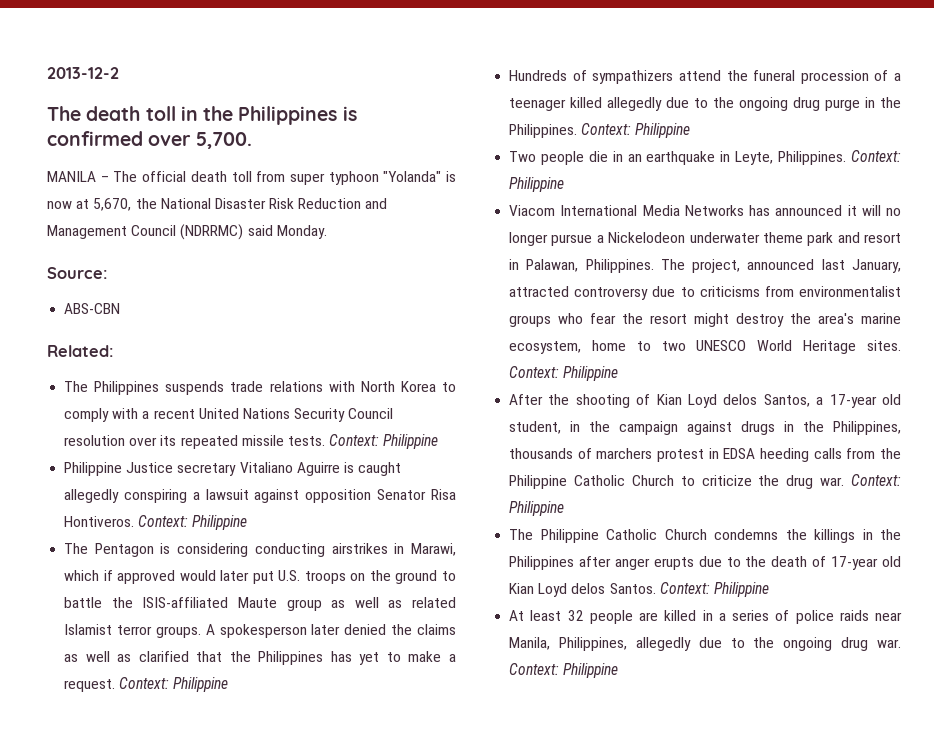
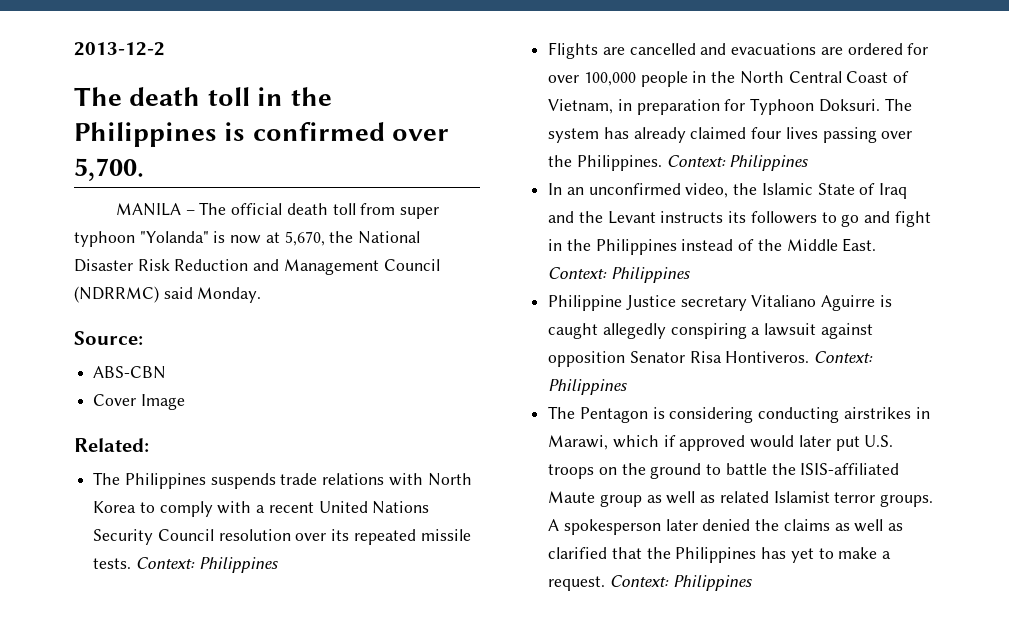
(121, 308) none -> [93,394,185,410] // Cover Image
[383,434,439,449] Philippine -> [198,557,278,573] [548,42,929,59] [548,71,910,87] [548,98,912,115] [548,127,913,143] [548,155,809,171] [548,183,908,199] [548,211,931,227] [548,238,877,255] [548,267,690,283] Philippines // Flights are cancelled and evacuations are ordered for over 100,000 people in the North Central Coast of Vietnam, in preparation for Typhoon Doksuri. The system has already claimed four lives passing over the Philippines. Context: Philippines // In an unconfirmed video, the Islamic State of Iraq and the Levant instructs its followers to go and fight in the Philippines instead of the Middle East. Context: Philippines
[192,515,248,530] Philippine -> [548,379,628,395] Philippines
[173,677,229,692] [509,70,901,84] [509,97,901,111] [509,123,691,138] [509,150,901,165] [509,177,565,192] [509,205,901,216] [509,232,901,246] [509,259,901,273] [509,286,901,300] [509,313,901,327] [509,340,901,354] [509,366,619,381] [509,394,901,408] [509,421,901,435] [509,448,901,462] [509,474,901,489] [509,501,565,516] [509,529,901,543] [509,556,901,570] [509,582,769,597] [509,610,902,624] [509,637,901,651] [509,663,619,678] Philippine // Hundreds of sympathizers attend the funeral procession of a teenager killed allegedly due to the ongoing drug purge in the Philippines. Context: Philippine // Two people die in an earthquake in Leyte, Philippines. Context: Philippine // Viacom International Media Networks has announced it will no longer pursue a Nickelodeon underwater theme park and resort in Palawan, Philippines. The project, announced last January, attracted controversy due to criticisms from environmentalist groups who fear the resort might destroy the area's marine ecosystem, home to two UNESCO World Heritage sites. Context: Philippine // After the shooting of Kian Loyd delos Santos, a 17-year old student, in the campaign against drugs in the Philippines, thousands of marchers protest in EDSA heeding calls from the Philippine Catholic Church to criticize the drug war. Context: Philippine // The Philippine Catholic Church condemns the killings in the Philippines after anger erupts due to the death of 17-year old Kian Loyd delos Santos. Context: Philippine // At least 32 people are killed in a series of police raids near Manila, Philippines, allegedly due to the ongoing drug war. Context: Philippine -> [672,575,752,591] Philippines

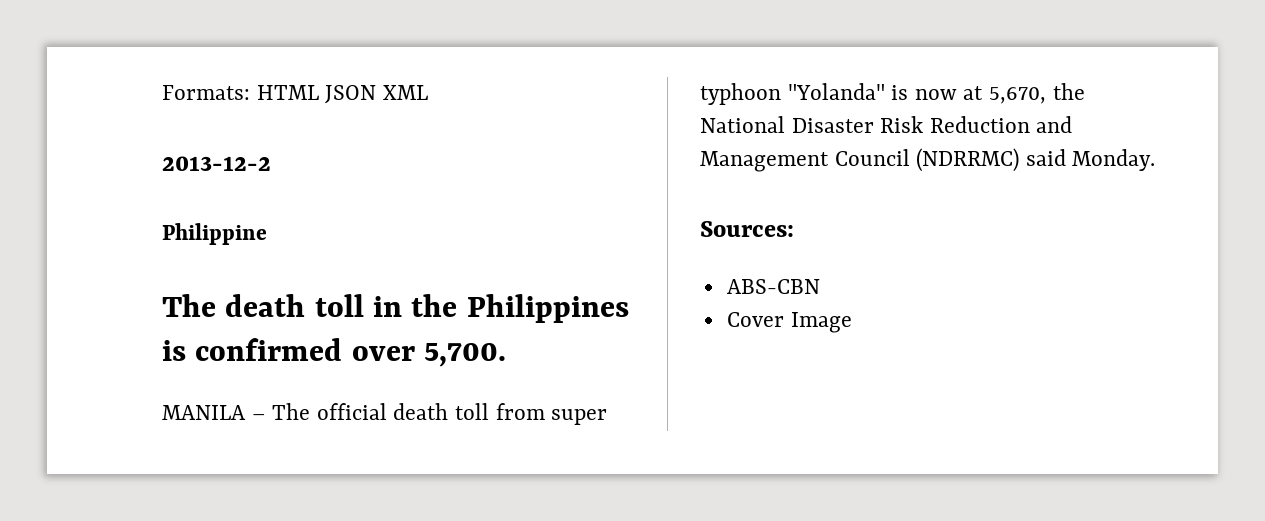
(74, 49) none -> [162,85,428,104] Formats: HTML JSON XML //
(165, 49) none -> [162,223,267,245] // Philippine
[74,331,143,345] Source: -> [700,221,794,237] Sources:
[74,438,149,452] [93,472,472,489] [93,501,430,517] [93,529,471,545] [93,557,278,573] [548,42,929,59] [548,71,910,87] [548,98,912,115] [548,127,913,143] [548,155,809,171] [548,183,908,199] [548,211,931,227] [548,238,877,255] [548,267,690,283] [548,295,892,311] [548,323,873,339] [548,351,874,367] [548,379,628,395] [548,406,930,423] [548,435,894,451] [548,463,900,479] [548,491,934,507] [548,519,904,535] [548,547,892,563] [548,575,752,591] // Related: // The Philippines suspends trade relations with North Korea to comply with a recent United Nations Security Council resolution over its repeated missile tests. Context: Philippines // Flights are cancelled and evacuations are ordered for over 100,000 people in the North Central Coast of Vietnam, in preparation for Typhoon Doksuri. The system has already claimed four lives passing over the Philippines. Context: Philippines // In an unconfirmed video, the Islamic State of Iraq and the Levant instructs its followers to go and fight in the Philippines instead of the Middle East. Context: Philippines // Philippine Justice secretary Vitaliano Aguirre is caught allegedly conspiring a lawsuit against opposition Senator Risa Hontiveros. Context: Philippines // The Pentagon is considering conducting airstrikes in Marawi, which if approved would later put U.S. troops on the ground to battle the ISIS-affiliated Maute group as well as related Islamist terror groups. A spokesperson later denied the claims as well as clarified that the Philippines has yet to make a request. Context: Philippines -> (852, 322) none

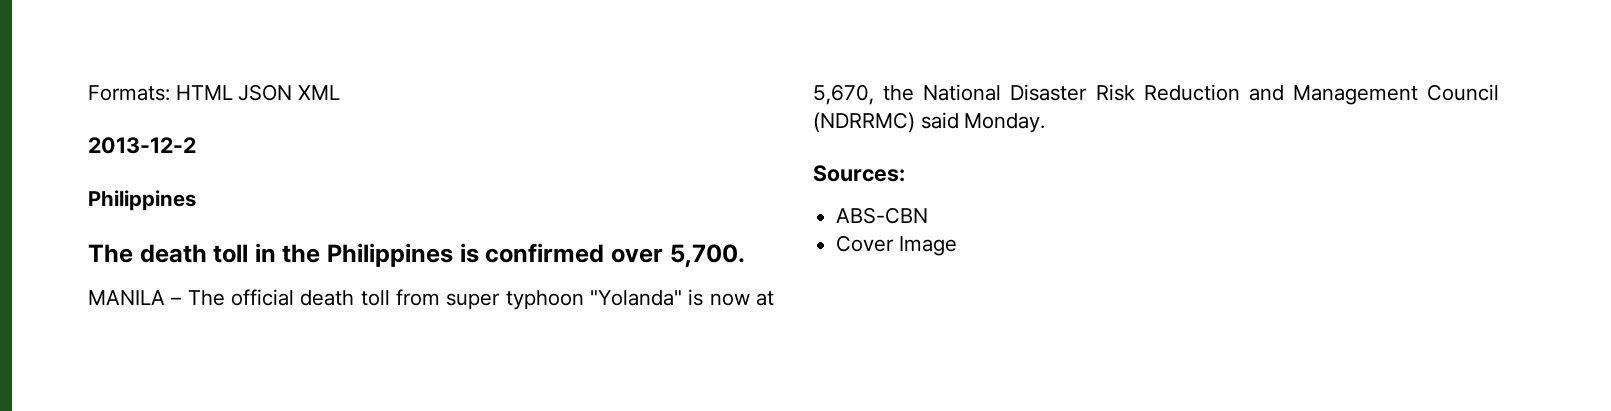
[162,223,267,245] Philippine -> [88,190,196,211] Philippines

